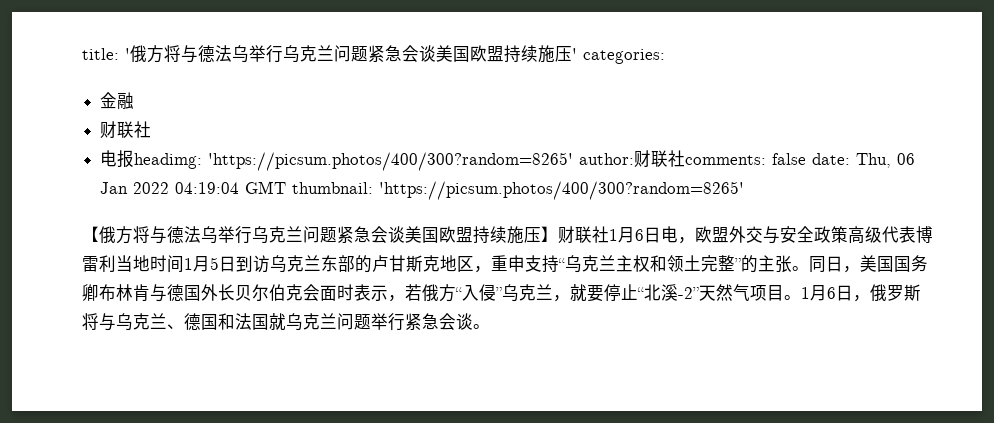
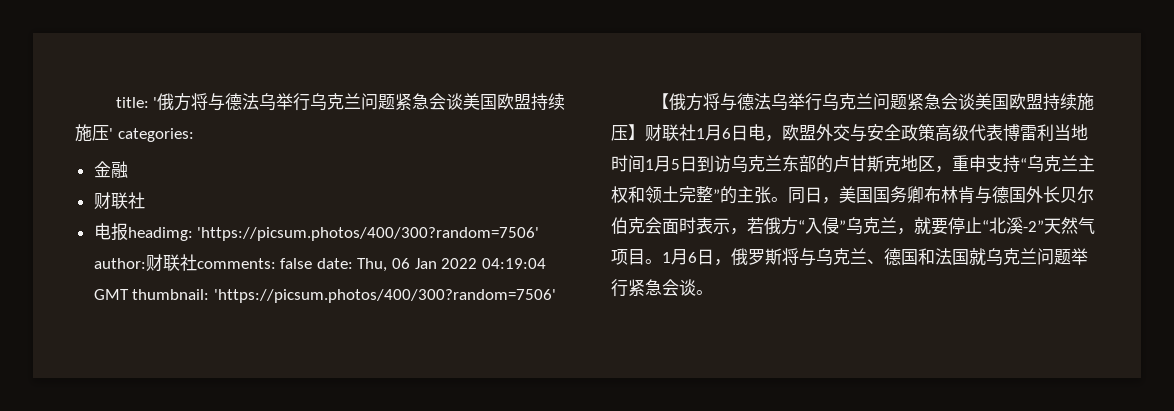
[208,152,574,171] 'https://picsum.photos/400/300?random=8265' -> [197,227,540,241] 'https://picsum.photos/400/300?random=7506'
[379,181,745,200] 'https://picsum.photos/400/300?random=8265' -> [213,289,556,303] 'https://picsum.photos/400/300?random=7506'

